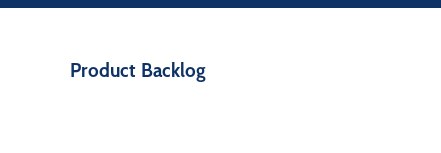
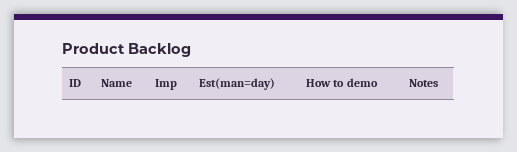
(207, 72) none -> [69,79,82,87] [101,79,133,87] [155,79,178,90] [199,78,276,90] [306,78,378,87] [409,79,439,87] // ID | Name | Imp | Est(man=day) | How to demo | Notes

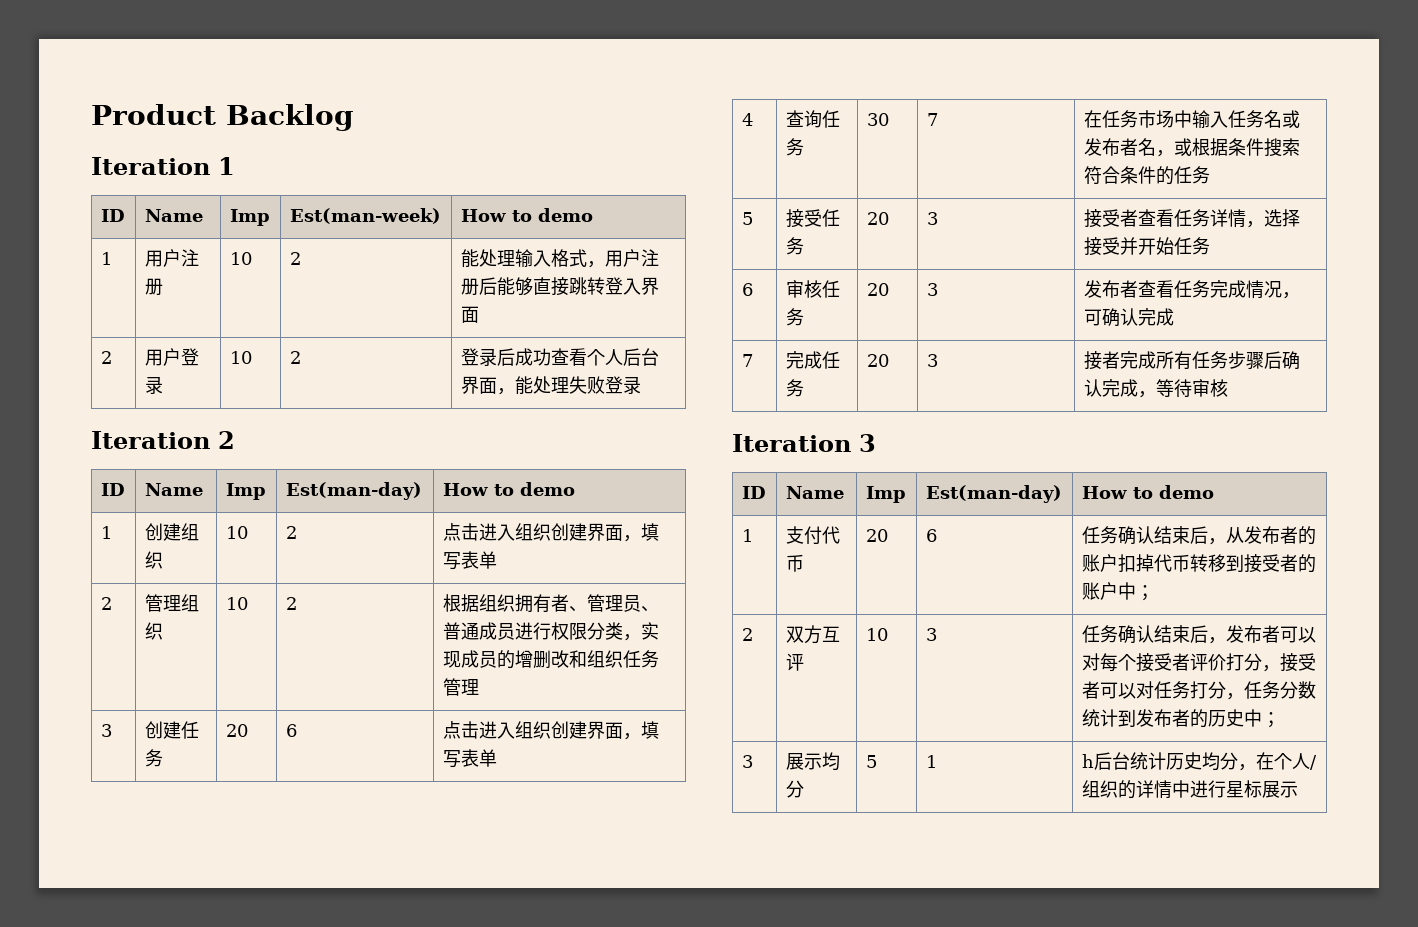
[69,79,82,87] [101,79,133,87] [155,79,178,90] [199,78,276,90] [306,78,378,87] [409,79,439,87] // ID | Name | Imp | Est(man=day) | How to demo | Notes -> [91,157,235,175] [100,209,125,222] [144,209,203,222] [229,209,270,226] [289,208,441,224] [460,208,593,222] [100,252,112,265] [144,249,199,267] [144,278,163,295] [229,252,252,265] [289,252,301,265] [460,249,659,268] [460,277,659,296] [460,306,479,323] [100,351,112,364] [144,348,199,366] [144,376,163,394] [229,351,252,364] [289,351,301,364] [460,348,659,366] [460,376,641,395] [91,431,235,449] [100,483,125,496] [144,483,203,496] [225,483,266,500] [285,482,422,500] [442,482,575,496] [100,526,112,539] [144,523,199,541] [144,551,163,569] [225,526,248,539] [285,526,297,539] [442,523,659,542] [442,551,497,570] [100,597,112,610] [144,594,199,612] [144,622,163,640] [225,597,248,610] [285,597,297,610] [442,594,659,613] [442,622,659,641] [442,650,659,669] [442,678,479,696] [100,724,112,737] [144,721,199,739] [144,749,163,767] [225,724,248,737] [285,724,297,737] [442,721,659,740] [442,749,497,768] [741,113,753,126] [785,110,840,128] [785,138,804,156] [866,113,889,126] [926,113,938,126] [1083,110,1300,129] [1083,138,1300,157] [1083,166,1210,185] [741,212,753,225] [785,209,840,228] [785,237,804,255] [866,212,889,225] [926,212,938,225] [1083,209,1300,228] [1083,237,1210,256] [741,283,753,296] [785,280,840,298] [785,308,804,326] [866,283,889,296] [926,283,938,296] [1083,280,1300,299] [1083,308,1174,327] [741,354,753,367] [785,351,840,369] [785,379,804,397] [866,354,889,367] [926,354,938,367] [1083,351,1300,370] [1083,379,1228,398] [732,434,876,452] [741,486,766,499] [785,486,844,499] [865,486,906,503] [925,485,1062,503] [1081,485,1214,499] [741,529,753,542] [785,526,840,545] [785,554,804,572] [865,529,888,542] [925,529,937,542] [1081,526,1316,545] [1081,554,1316,573] [1081,582,1154,601] [741,628,753,641] [785,625,840,644] [785,653,804,671] [865,628,888,641] [925,628,937,641] [1081,625,1316,644] [1081,653,1316,672] [1081,681,1316,700] [1081,709,1280,728] [741,755,753,768] [785,752,840,771] [785,780,804,798] [865,755,877,768] [925,755,937,768] [1081,752,1317,771] [1081,780,1298,799] // Iteration 1 // ID | Name | Imp | Est(man-week) | How to demo // 1 | 用户注册 | 10 | 2 | 能处理输入格式，用户注册后能够直接跳转登入界面 // 2 | 用户登录 | 10 | 2 | 登录后成功查看个人后台界面，能处理失败登录 // Iteration 2 // ID | Name | Imp | Est(man-day) | How to demo // 1 | 创建组织 | 10 | 2 | 点击进入组织创建界面，填写表单 // 2 | 管理组织 | 10 | 2 | 根据组织拥有者、管理员、普通成员进行权限分类，实现成员的增删改和组织任务管理 // 3 | 创建任务 | 20 | 6 | 点击进入组织创建界面，填写表单 // 4 | 查询任务 | 30 | 7 | 在任务市场中输入任务名或发布者名，或根据条件搜索符合条件的任务 // 5 | 接受任务 | 20 | 3 | 接受者查看任务详情，选择接受并开始任务 // 6 | 审核任务 | 20 | 3 | 发布者查看任务完成情况，可确认完成 // 7 | 完成任务 | 20 | 3 | 接者完成所有任务步骤后确认完成，等待审核 // Iteration 3 // ID | Name | Imp | Est(man-day) | How to demo // 1 | 支付代币 | 20 | 6 | 任务确认结束后，从发布者的账户扣掉代币转移到接受者的账户中； // 2 | 双方互评 | 10 | 3 | 任务确认结束后，发布者可以对每个接受者评价打分，接受者可以对任务打分，任务分数统计到发布者的历史中； // 3 | 展示均分 | 5 | 1 | h后台统计历史均分，在个人/组织的详情中进行星标展示

